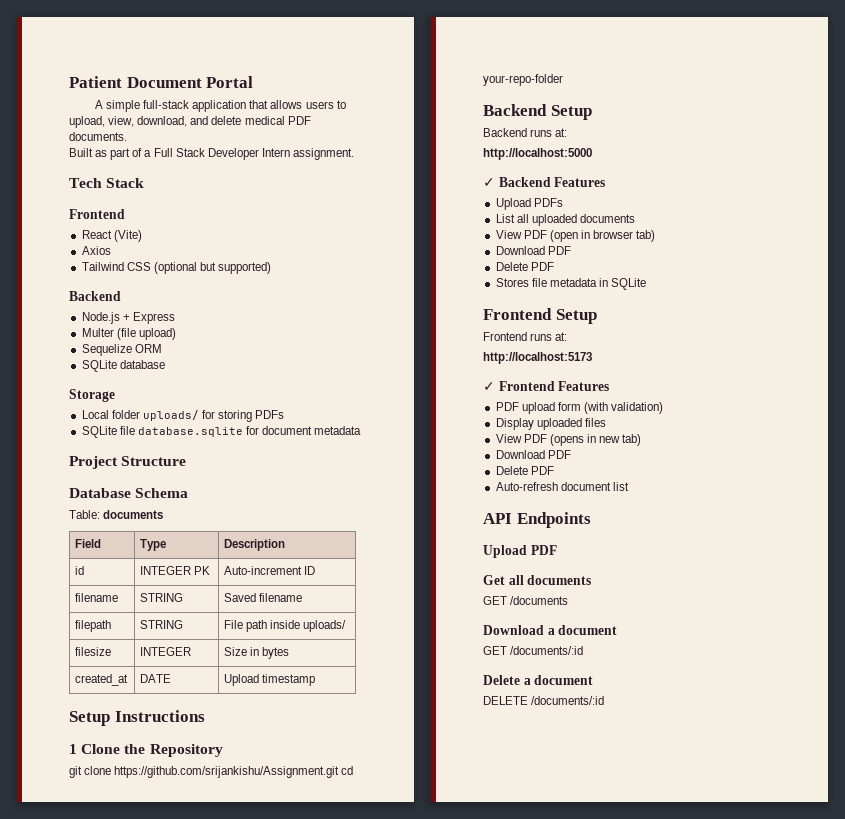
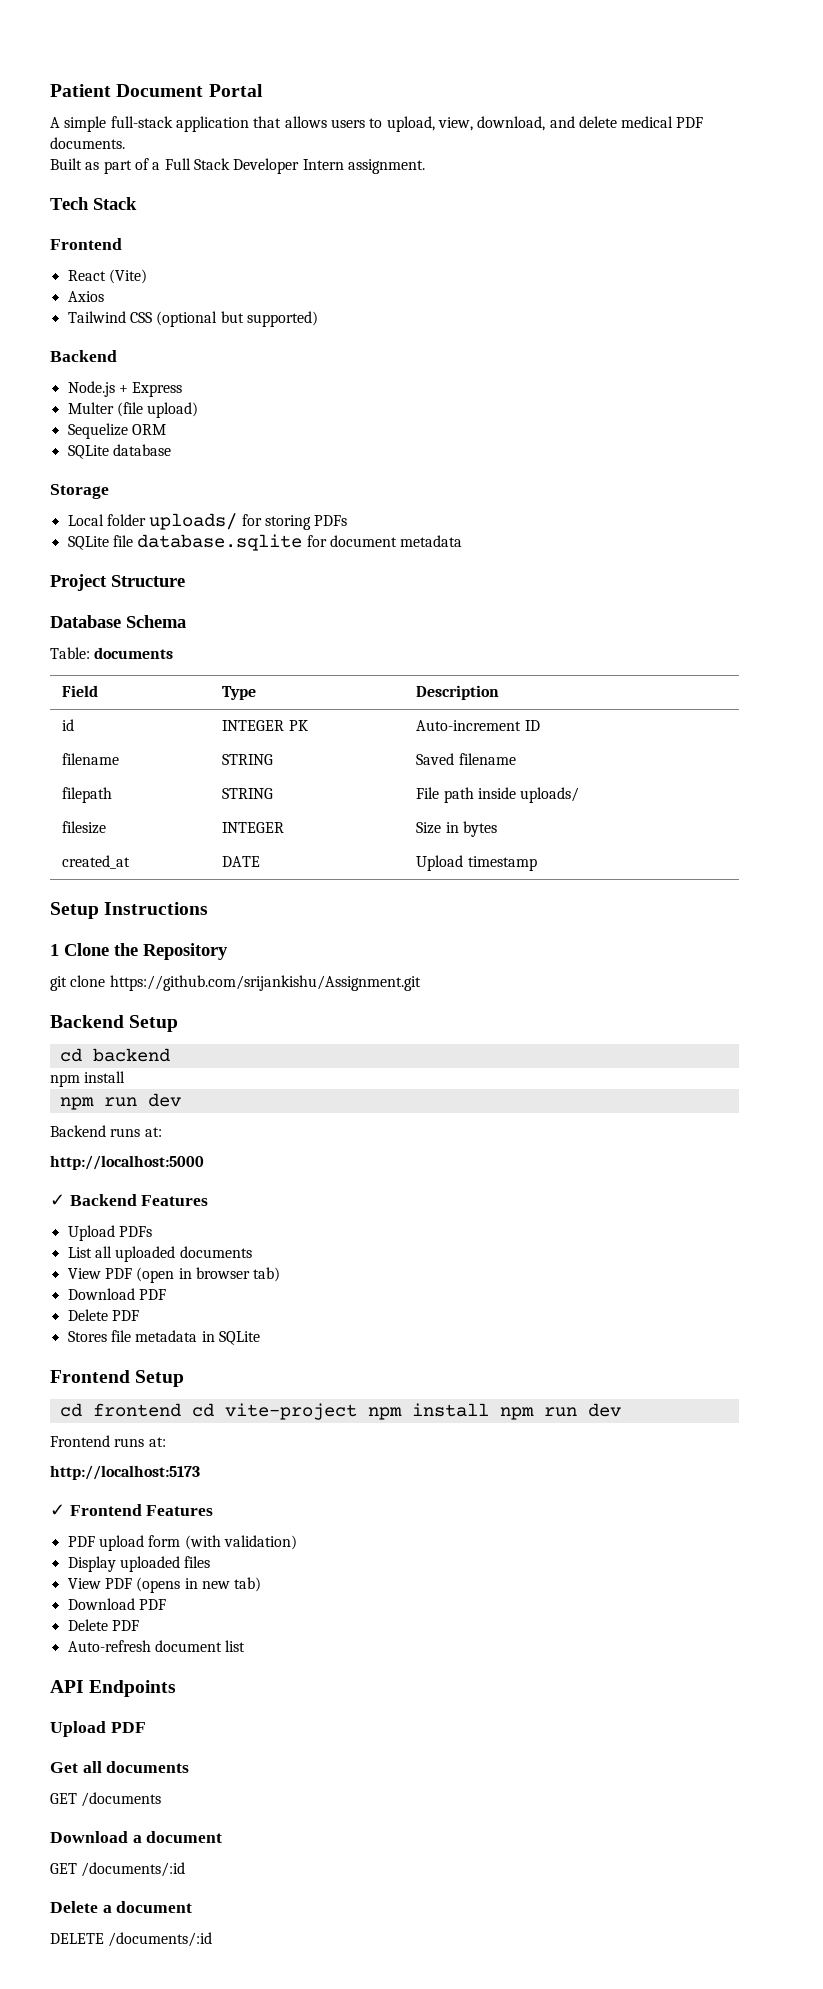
[341,766,354,775] [483,74,563,86] cd your-repo-folder -> (421, 983) none
(592, 112) none -> [59,1048,170,1062] [50,1071,126,1087] [59,1093,181,1110] // cd backend // npm install // npm run dev
(597, 316) none -> [59,1403,621,1420] // cd frontend cd vite-project npm install npm run dev

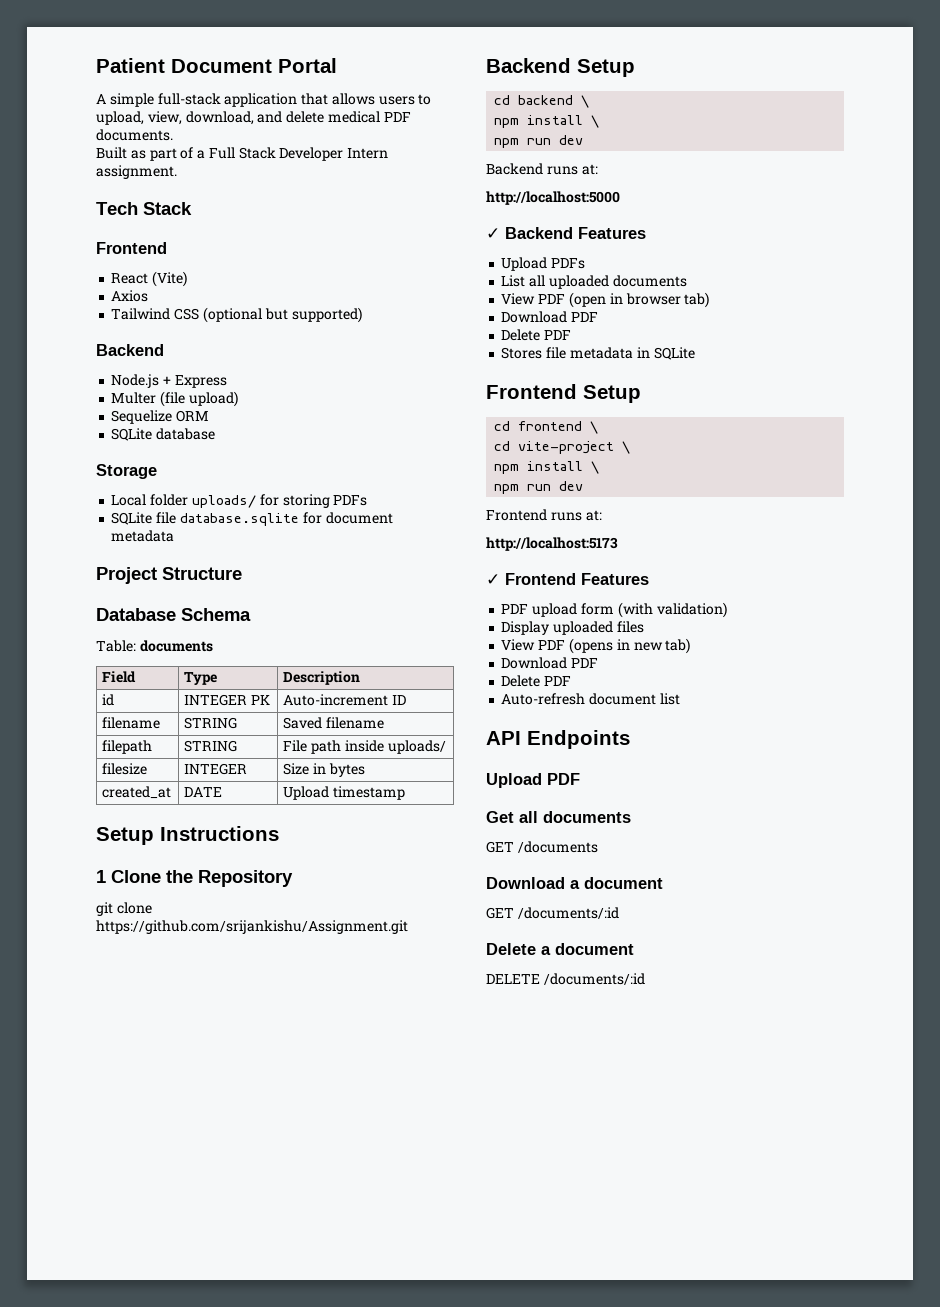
[50,1071,126,1087] // npm install -> [581,95,590,108] [494,115,600,128] \ // npm install \
(181, 1410) none -> [590,421,599,434] \ //
[367,1403,489,1420] npm install -> [622,441,631,454] [494,461,600,474] \ // npm install \ //

